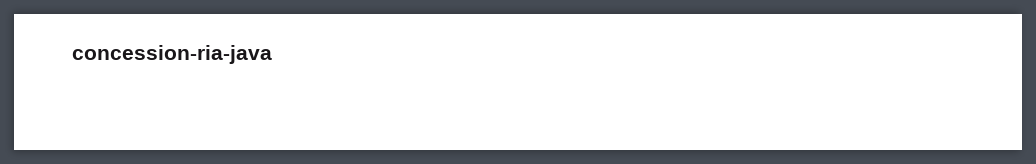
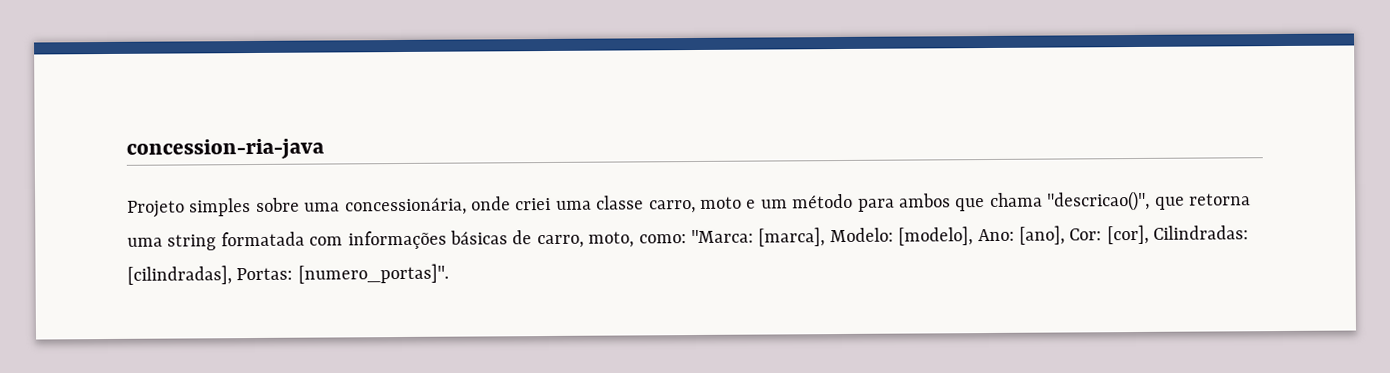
(272, 54) none -> [127,190,1251,218] [127,224,1250,251] [127,263,449,285] // Projeto simples sobre uma concessionária, onde criei uma classe carro, moto e um método para ambos que chama "descricao()", que retorna uma string formatada com informações básicas de carro, moto, como: "Marca: [marca], Modelo: [modelo], Ano: [ano], Cor: [cor], Cilindradas: [cilindradas], Portas: [numero_portas]".

